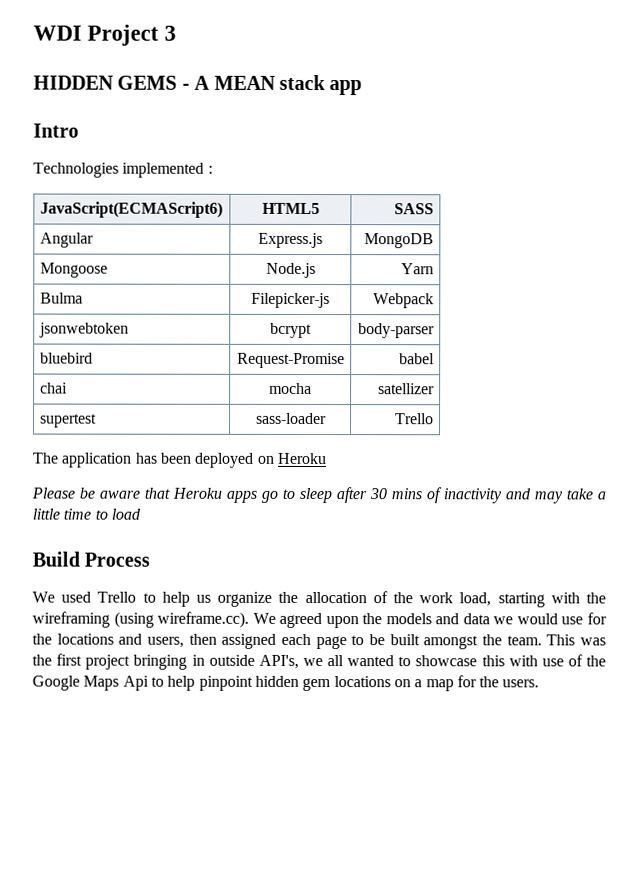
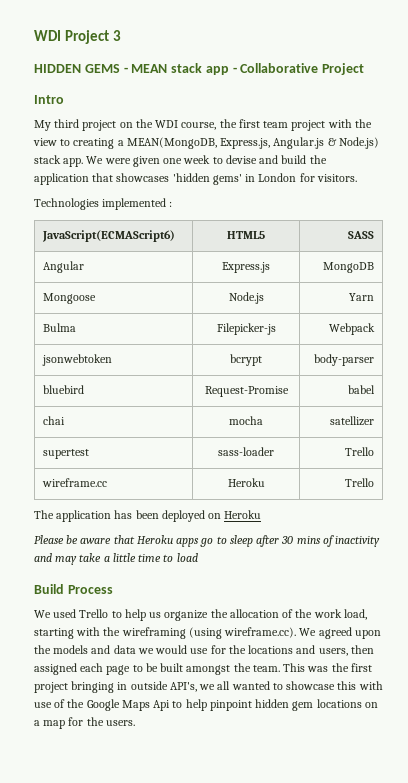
[194,75,211,90] A -> (128, 70) none
[33,123,79,138] // Intro -> [232,63,365,75] [34,95,64,104] [34,119,372,131] [33,137,379,149] [34,155,327,167] [34,173,357,185] - Collaborative Project // Intro // My third project on the WDI course, the first team project with the view to creating a MEAN(MongoDB, Express.js, Angular.js & Node.js) stack app. We were given one week to devise and build the application that showcases 'hidden gems' in London for visitors.
(435, 419) none -> [42,478,108,487] [227,478,265,487] [344,478,374,487] // wireframe.cc | Heroku | Trello

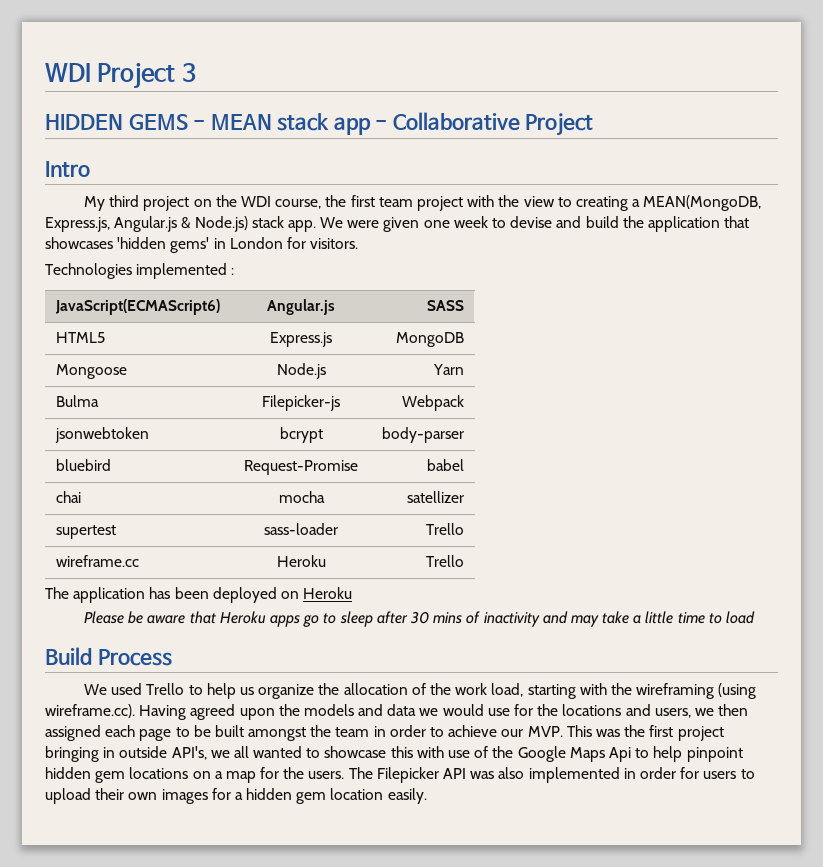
[227,231,265,239] HTML5 -> [267,299,335,315] Angular.js
[43,261,85,273] Angular -> [56,332,106,343] HTML5
[299,628,317,636] We -> [139,705,187,720] Having
(348, 652) none -> [694,708,714,716] we
[252,665,280,672] team. -> [335,725,563,737] team in order to achieve our MVP.
(135, 723) none -> [348,767,755,783] [45,788,427,804] The Filepicker API was also implemented in order for users to upload their own images for a hidden gem location easily.

